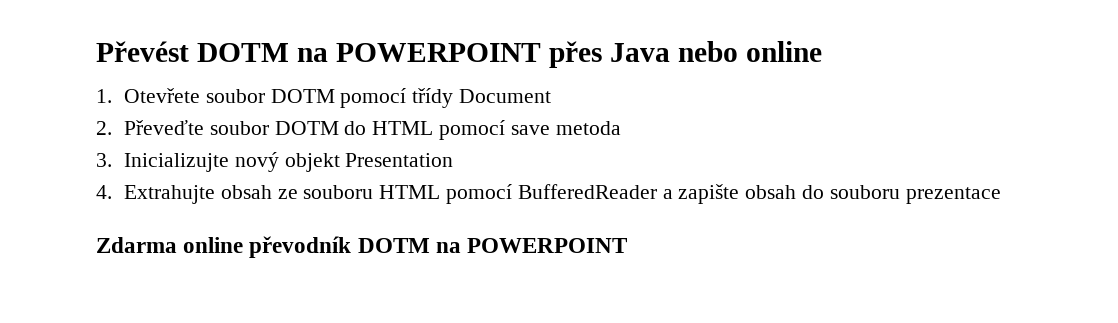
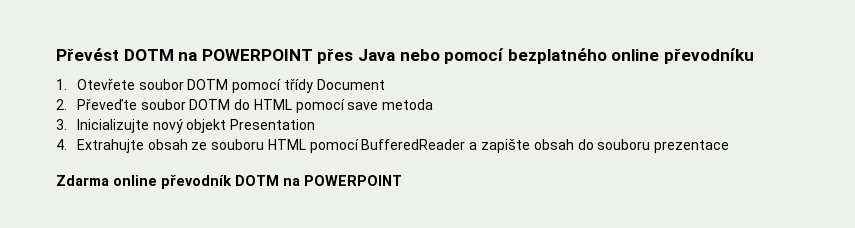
[745,41,822,62] online -> [444,48,754,64] pomocí bezplatného online převodníku

